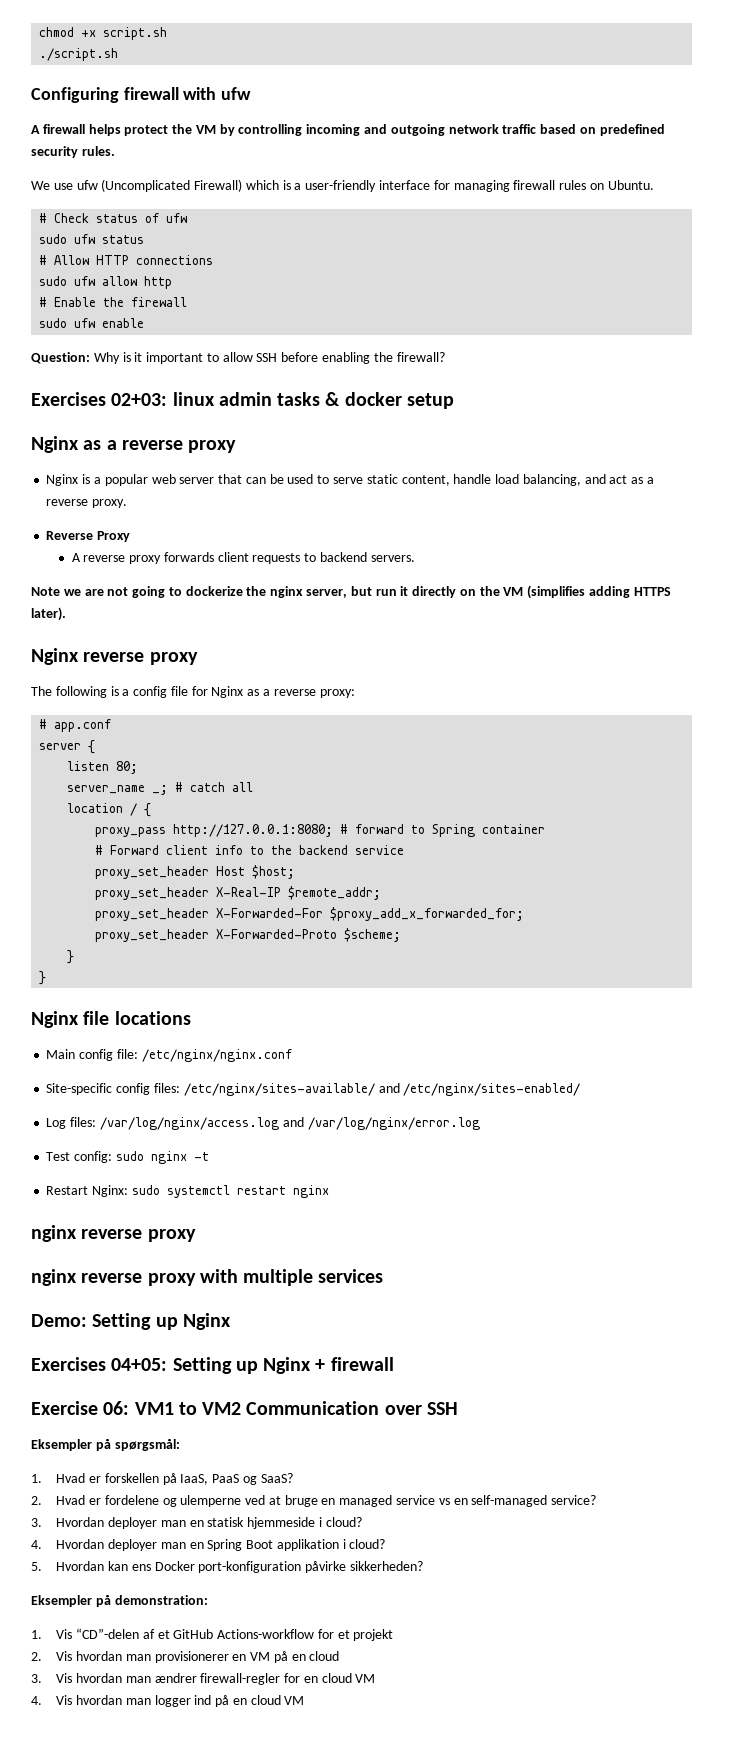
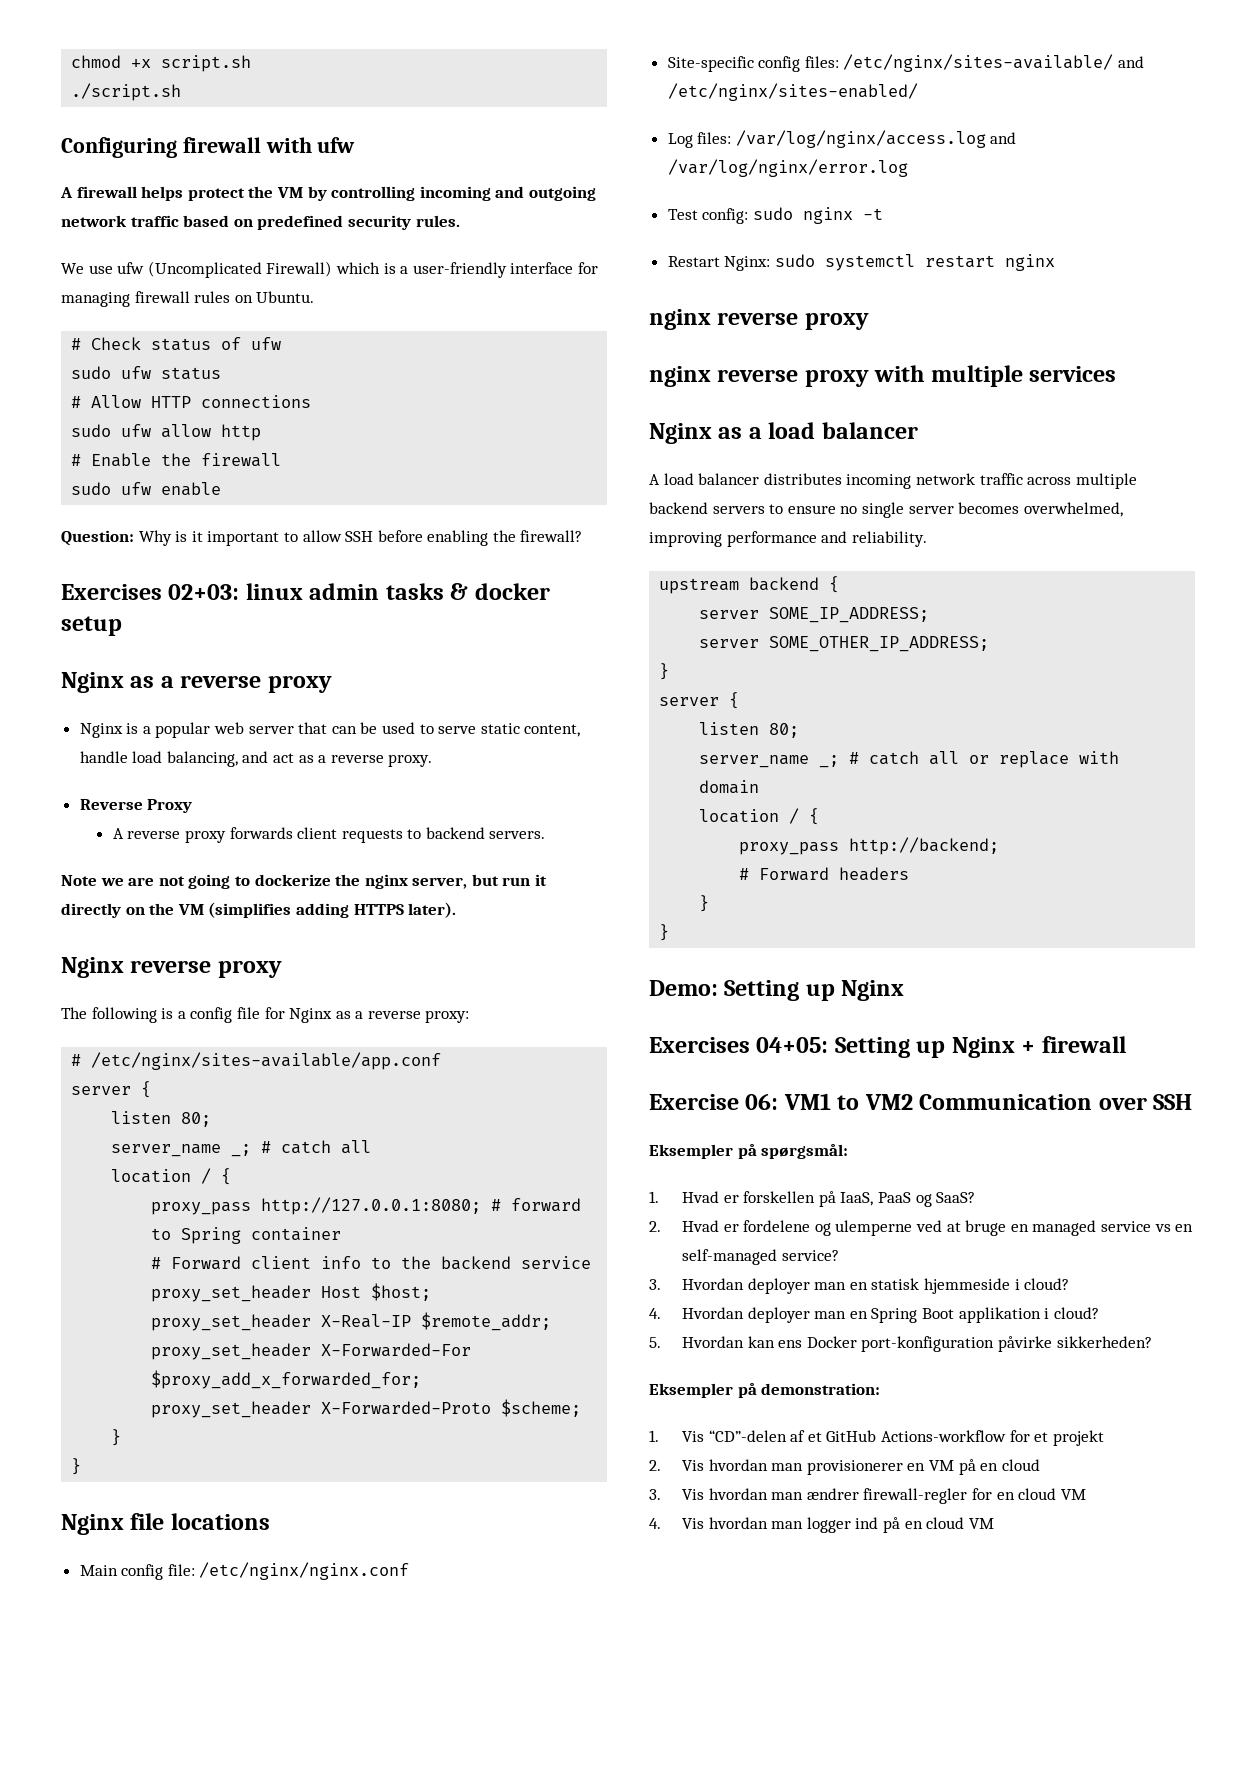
[54,719,112,732] app.conf -> [91,1052,442,1070] /etc/nginx/sites-available/app.conf
(384, 1276) none -> [649,422,918,444] [649,473,1137,489] [649,502,1123,518] [649,531,927,547] [659,576,840,594] [699,607,930,623] [699,636,990,652] [659,663,670,680] [659,692,740,709] [699,722,800,738] [699,751,1120,768] [699,780,760,794] [699,808,820,825] [739,837,1000,855] [739,867,910,881] [699,895,710,912] [659,924,670,941] // Nginx as a load balancer // A load balancer distributes incoming network traffic across multiple backend servers to ensure no single server becomes overwhelmed, improving performance and reliability. // upstream backend { // server SOME_IP_ADDRESS; // server SOME_OTHER_IP_ADDRESS; // } // server { // listen 80; // server_name _; # catch all or replace with domain // location / { // proxy_pass http://backend; // # Forward headers // } // }

